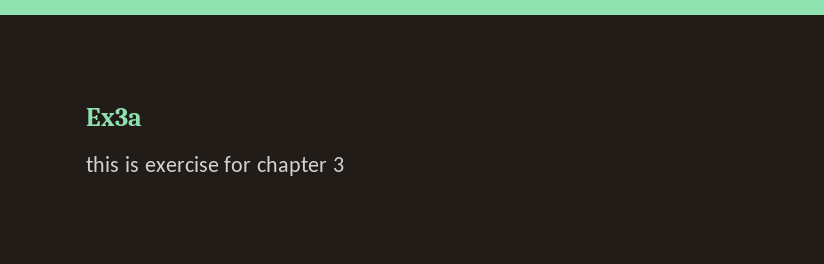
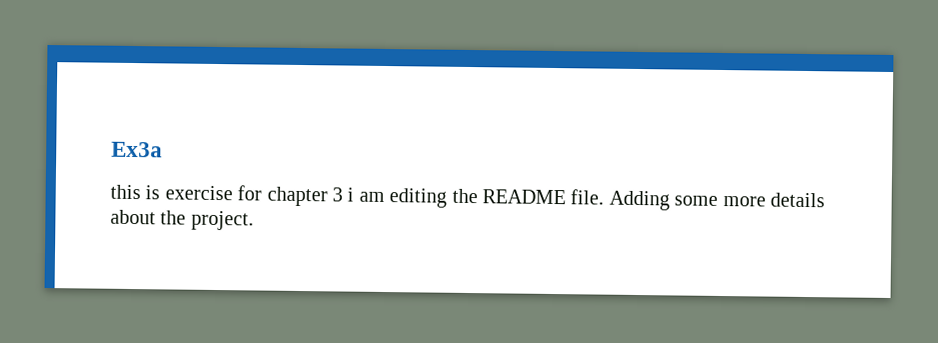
(345, 164) none -> [347,187,825,211] [110,209,254,231] i am editing the README file. Adding some more details about the project.

